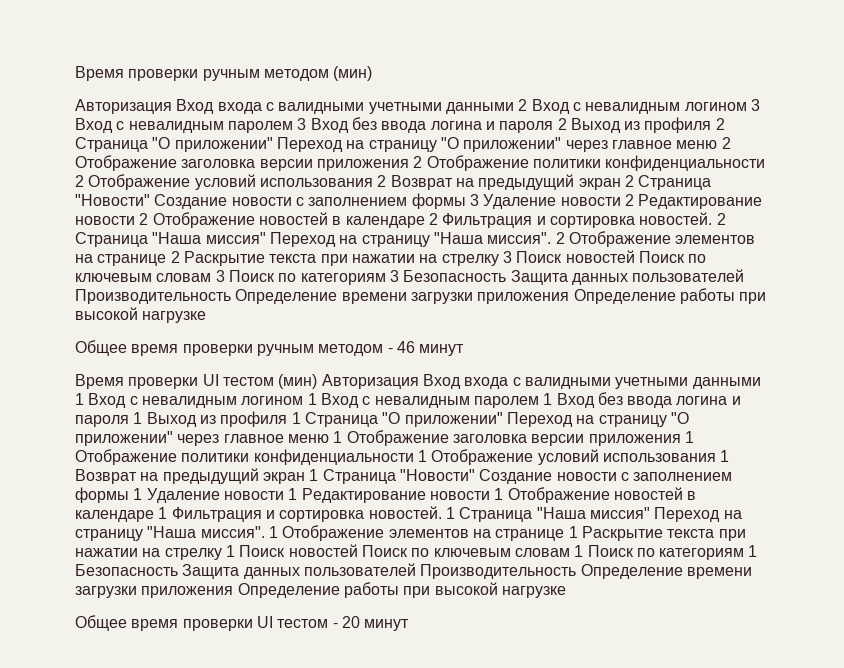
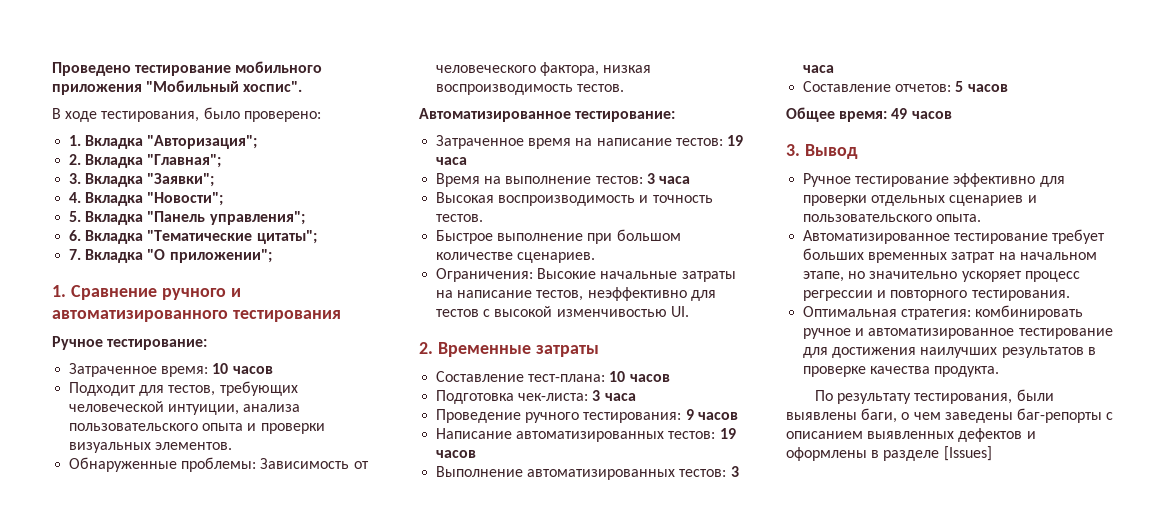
[75,66,373,81] [75,99,760,114] [75,117,725,133] [75,137,731,152] [75,155,766,171] [75,174,712,190] [75,193,763,209] [75,212,726,228] [75,231,756,247] [75,250,707,266] [75,269,745,285] [75,288,767,304] [75,307,207,323] [75,340,465,356] [75,374,761,389] [75,392,741,408] [75,411,689,427] [75,430,694,446] [75,449,730,465] [75,468,733,484] [75,487,697,503] [75,506,742,522] [75,525,746,541] [75,544,758,560] [75,563,752,579] [75,582,566,598] [75,615,410,631] Время проверки ручным методом (мин) // Авторизация Вход входа с валидными учетными данными 2 Вход с невалидным логином 3 Вход с невалидным паролем 3 Вход без ввода логина и пароля 2 Выход из профиля 2 Страница "О приложении" Переход на страницу "О приложении" через главное меню 2 Отображение заголовка версии приложения 2 Отображение политики конфиденциальности 2 Отображение условий использования 2 Возврат на предыдущий экран 2 Страница "Новости" Создание новости с заполнением формы 3 Удаление новости 2 Редактирование новости 2 Отображение новостей в календаре 2 Фильтрация и сортировка новостей. 2 Страница "Наша миссия" Переход на страницу "Наша миссия". 2 Отображение элементов на странице 2 Раскрытие текста при нажатии на стрелку 3 Поиск новостей Поиск по ключевым словам 3 Поиск по категориям 3 Безопасность Защита данных пользователей Производительность Определение времени загрузки приложения Определение работы при высокой нагрузке // Общее время проверки ручным методом - 46 минут // Время проверки UI тестом (мин) Авторизация Вход входа с валидными учетными данными 1 Вход с невалидным логином 1 Вход с невалидным паролем 1 Вход без ввода логина и пароля 1 Выход из профиля 1 Страница "О приложении" Переход на страницу "О приложении" через главное меню 1 Отображение заголовка версии приложения 1 Отображение политики конфиденциальности 1 Отображение условий использования 1 Возврат на предыдущий экран 1 Страница "Новости" Создание новости с заполнением формы 1 Удаление новости 1 Редактирование новости 1 Отображение новостей в календаре 1 Фильтрация и сортировка новостей. 1 Страница "Наша миссия" Переход на страницу "Наша миссия". 1 Отображение элементов на странице 1 Раскрытие текста при нажатии на стрелку 1 Поиск новостей Поиск по ключевым словам 1 Поиск по категориям 1 Безопасность Защита данных пользователей Производительность Определение времени загрузки приложения Определение работы при высокой нагрузке // Общее время проверки UI тестом - 20 минут -> [52,61,323,76] [52,80,303,95] [52,107,321,122] [69,135,258,149] [69,154,222,168] [69,173,215,187] [69,192,224,206] [69,211,305,225] [69,230,317,244] [69,249,272,263] [52,285,241,300] [52,310,341,322] [52,336,208,350] [69,363,273,377] [69,381,298,396] [69,401,301,415] [69,423,325,434] [69,442,233,453] [69,457,369,472] [436,62,652,76] [436,84,625,95] [419,108,676,122] [436,135,743,149] [436,157,468,165] [436,173,690,187] [436,192,713,206] [436,214,484,222] [436,229,681,244] [436,252,596,263] [436,268,736,282] [436,287,716,301] [436,306,689,317] [419,342,599,357] [436,371,670,382] [436,390,636,404] [436,409,738,423] [436,428,736,442] [436,450,477,458] [436,466,739,480] [803,65,835,73] [803,81,1008,92] [786,107,952,122] [786,144,858,159] [803,173,1065,187] [803,195,1037,206] [803,214,982,222] [803,229,1106,244] [803,248,1097,263] [803,271,1080,282] [803,290,1070,301] [803,305,1084,320] [803,328,1113,339] [803,347,1096,358] [803,366,1000,377] [814,389,1054,404] [786,408,1114,423] [786,428,1036,442] [786,446,992,461] Проведено тестирование мобильного приложения "Мобильный хоспис". // В ходе тестирования, было проверено: // 1. Вкладка "Авторизация"; // 2. Вкладка "Главная"; // 3. Вкладка "Заявки"; // 4. Вкладка "Новости"; // 5. Вкладка "Панель управления"; // 6. Вкладка "Тематические цитаты"; // 7. Вкладка "О приложении"; // 1. Сравнение ручного и автоматизированного тестирования // Ручное тестирование: // Затраченное время: 10 часов // Подходит для тестов, требующих человеческой интуиции, анализа пользовательского опыта и проверки визуальных элементов. // Обнаруженные проблемы: Зависимость от человеческого фактора, низкая воспроизводимость тестов. // Автоматизированное тестирование: // Затраченное время на написание тестов: 19 часа // Время на выполнение тестов: 3 часа // Высокая воспроизводимость и точность тестов. // Быстрое выполнение при большом количестве сценариев. // Ограничения: Высокие начальные затраты на написание тестов, неэффективно для тестов с высокой изменчивостью UI. // 2. Временные затраты // Составление тест-плана: 10 часов // Подготовка чек-листа: 3 часа // Проведение ручного тестирования: 9 часов // Написание автоматизированных тестов: 19 часов // Выполнение автоматизированных тестов: 3 часа // Составление отчетов: 5 часов // Общее время: 49 часов // 3. Вывод // Ручное тестирование эффективно для проверки отдельных сценариев и пользовательского опыта. // Автоматизированное тестирование требует больших временных затрат на начальном этапе, но значительно ускоряет процесс регрессии и повторного тестирования. // Оптимальная стратегия: комбинировать ручное и автоматизированное тестирование для достижения наилучших результатов в проверке качества продукта. // По результату тестирования, были выявлены баги, о чем заведены баг-репорты с описанием выявленных дефектов и оформлены в разделе [Issues]

